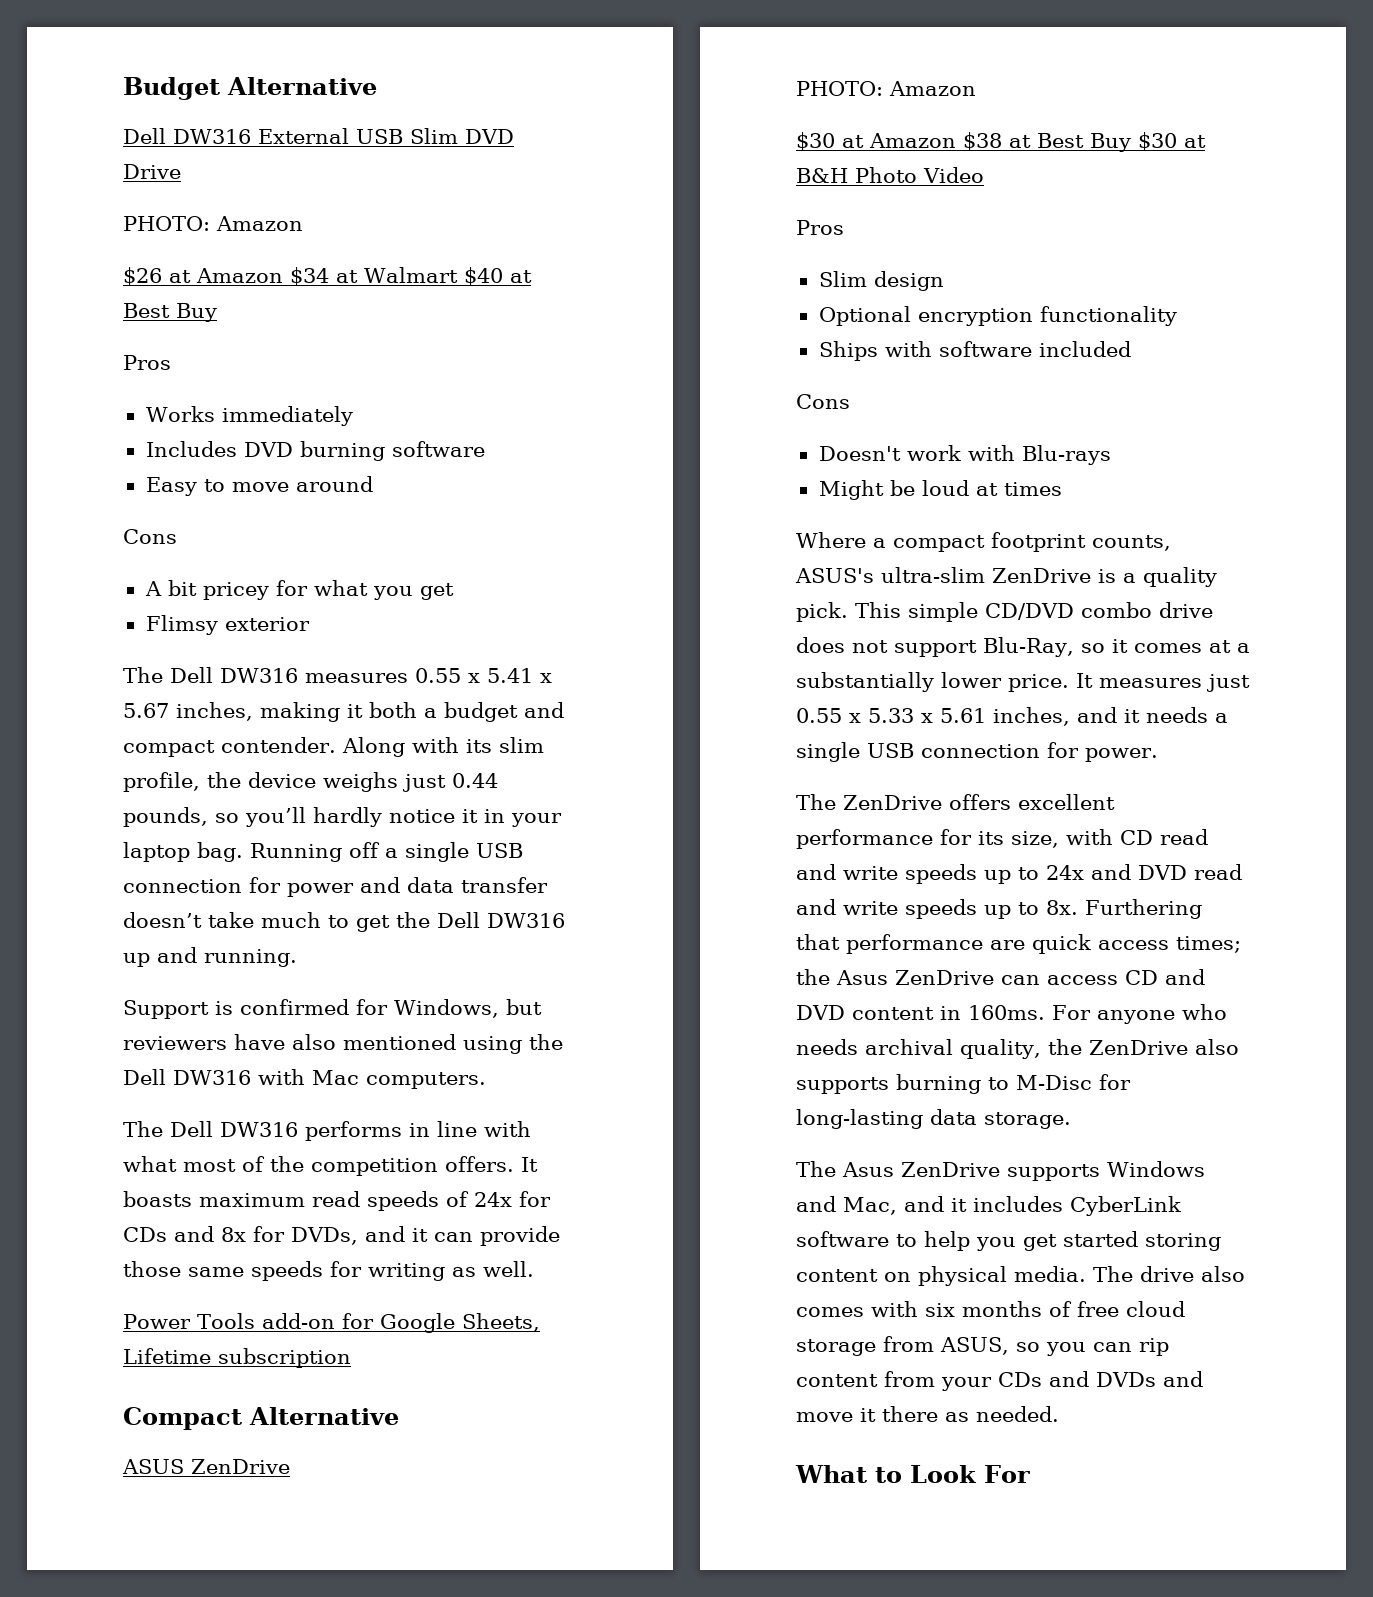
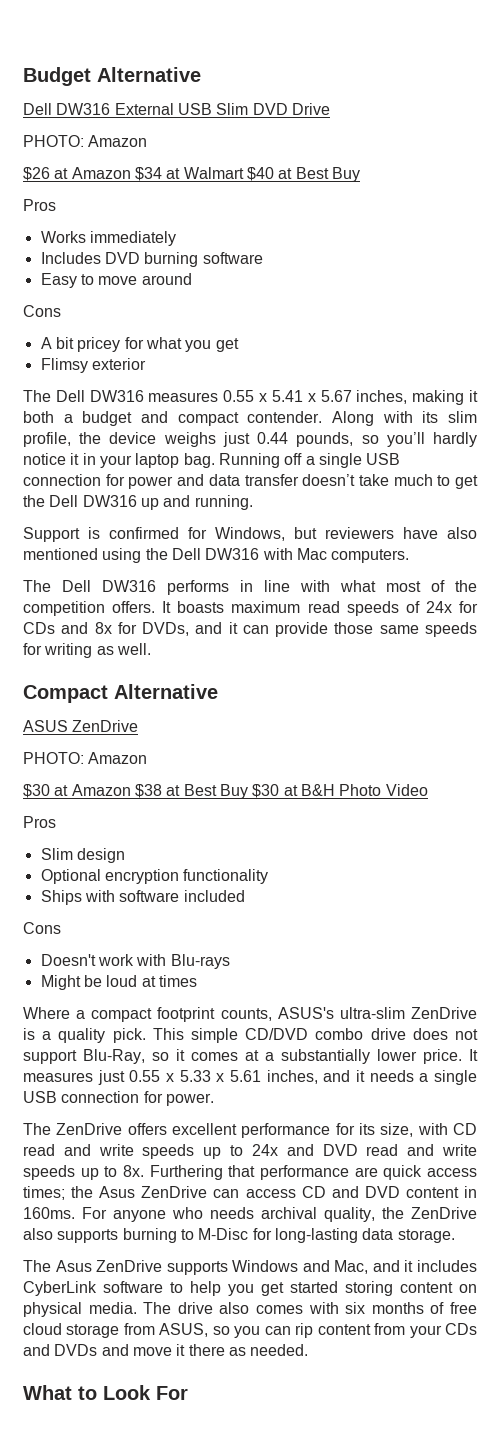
[123,1313,540,1333] [123,1348,351,1368] // Power Tools add-on for Google Sheets, Lifetime subscription -> (151, 649) none

